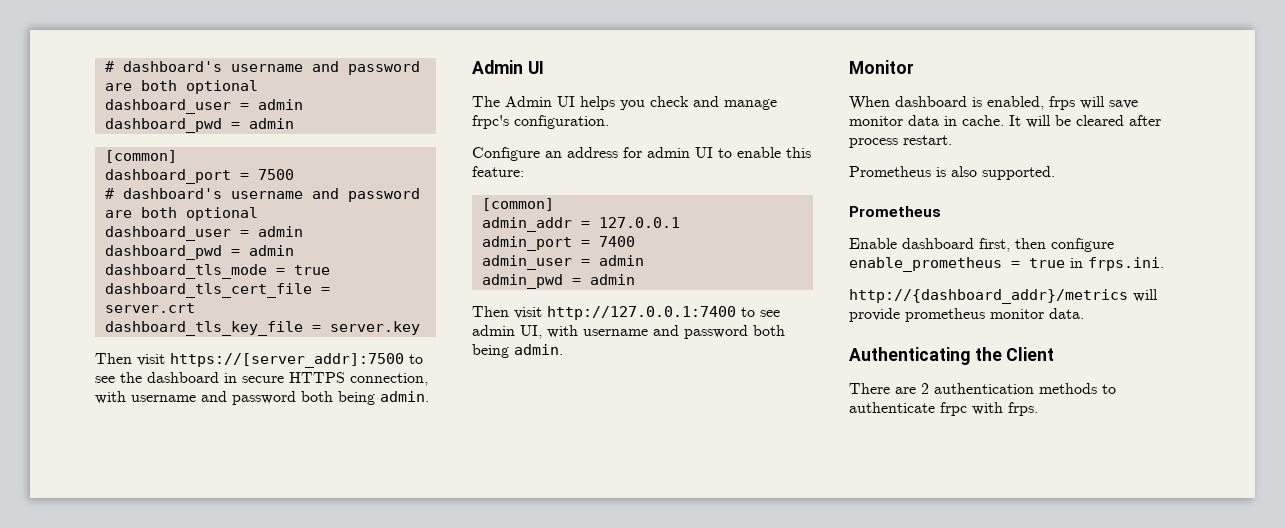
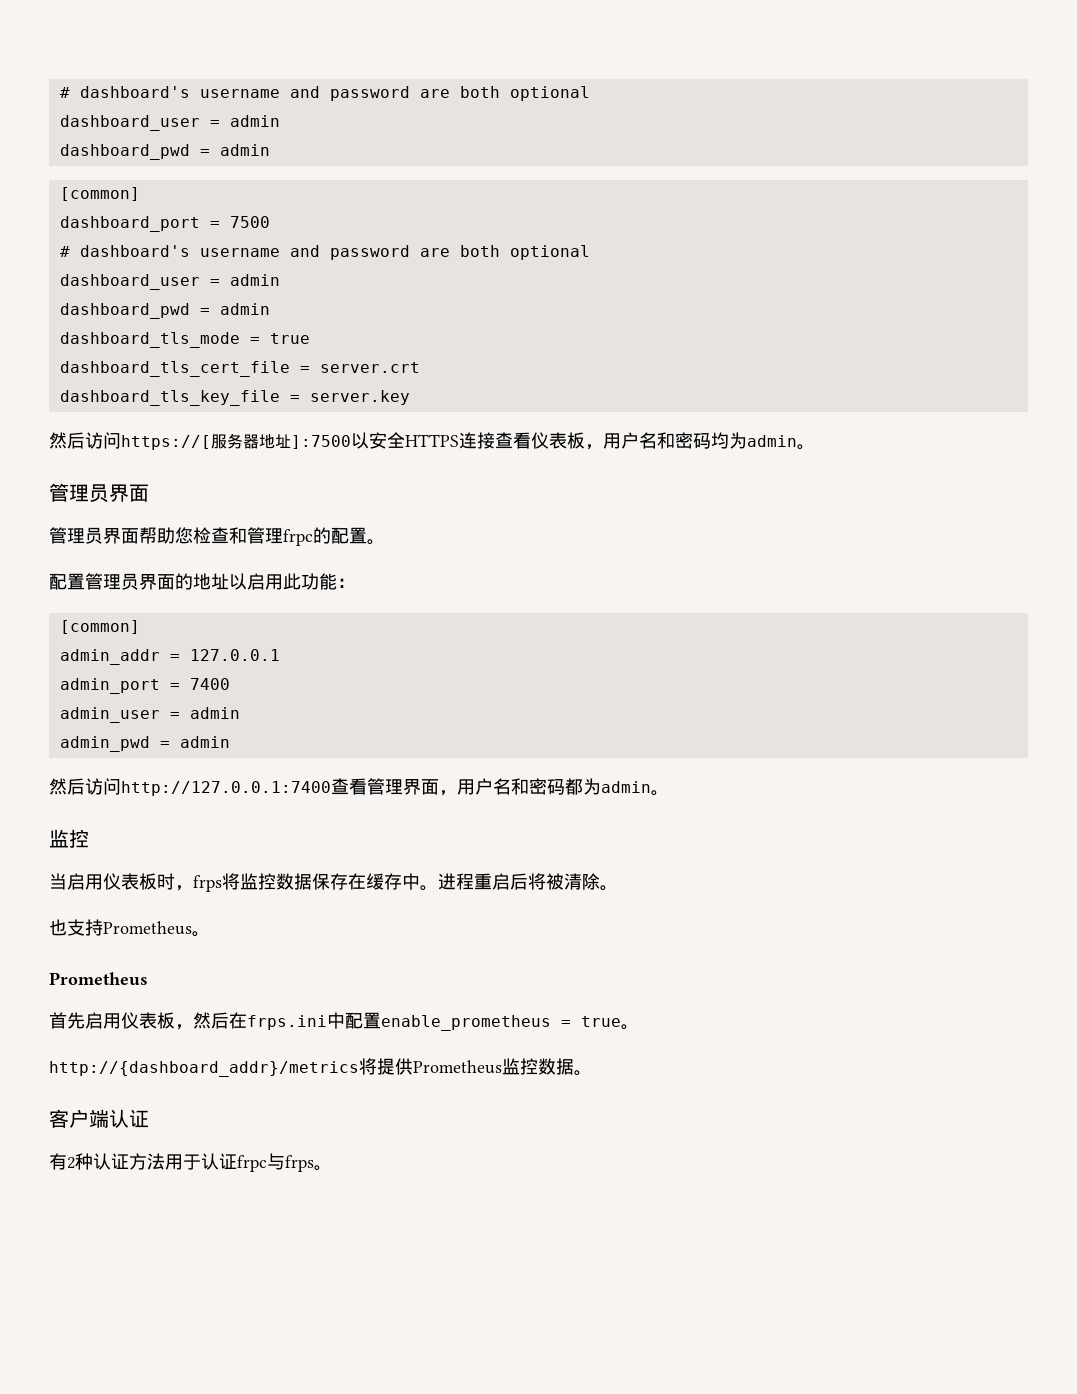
[95,353,423,368] [95,372,428,386] [95,391,429,405] [472,60,544,74] [472,96,777,110] [472,115,609,129] [472,147,811,161] [472,166,524,177] Then visit https://[server_addr]:7500 to see the dashboard in secure HTTPS connection, with username and password both being admin. // Admin UI // The Admin UI helps you check and manage frpc's configuration. // Configure an address for admin UI to enable this feature: -> [49,432,815,450] [49,483,149,503] [49,527,385,546] [49,573,355,590] 然后访问https://[服务器地址]:7500以安全HTTPS连接查看仪表板，用户名和密码均为admin。 // 管理员界面 // 管理员界面帮助您检查和管理frpc的配置。 // 配置管理员界面的地址以启用此功能：
[472,306,780,320] [472,325,785,339] [472,344,563,358] [849,60,914,74] [849,96,1138,110] [849,115,1161,128] [849,135,952,148] [849,166,1055,180] [849,206,941,217] [849,238,1114,252] Then visit http://127.0.0.1:7400 to see admin UI, with username and password both being admin. // Monitor // When dashboard is enabled, frps will save monitor data in cache. It will be cleared after process restart. // Prometheus is also supported. // Prometheus // Enable dashboard first, then configure -> [49,778,669,796] [49,829,89,848] [49,873,618,892] [49,919,210,937] [49,972,148,985] [49,1012,381,1030] 然后访问http://127.0.0.1:7400查看管理界面，用户名和密码都为admin。 // 监控 // 当启用仪表板时，frps将监控数据保存在缓存中。进程重启后将被清除。 // 也支持Prometheus。 // Prometheus // 首先启用仪表板，然后在frps.ini中配置
[1070,257,1164,271] in frps.ini. -> [621,1024,639,1030] 。
[1133,289,1158,302] [849,308,1084,322] [849,347,1055,365] [849,383,1116,394] [849,402,1038,416] will provide prometheus monitor data. // Authenticating the Client // There are 2 authentication methods to authenticate frpc with frps. -> [359,1058,592,1076] [49,1109,149,1128] [49,1153,332,1172] 将提供Prometheus监控数据。 // 客户端认证 // 有2种认证方法用于认证frpc与frps。

